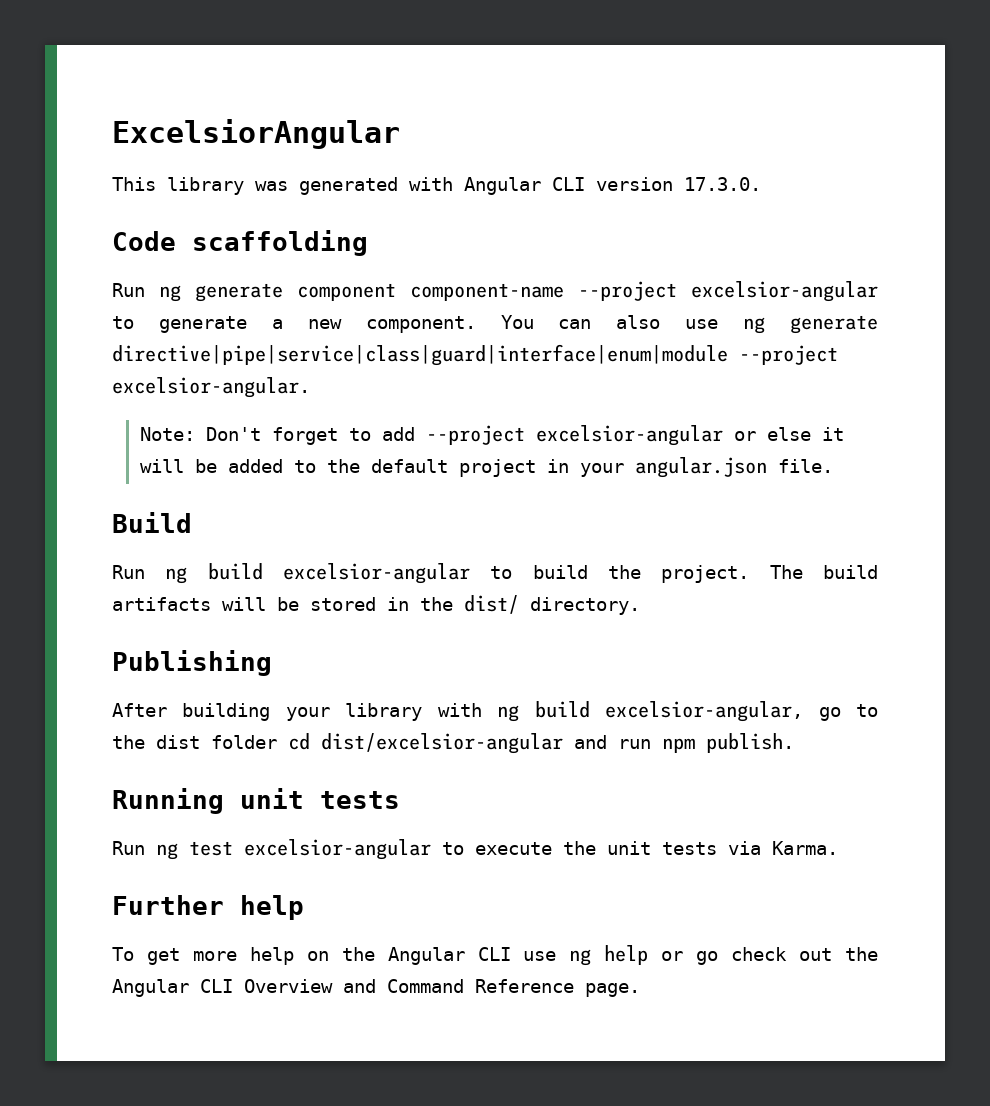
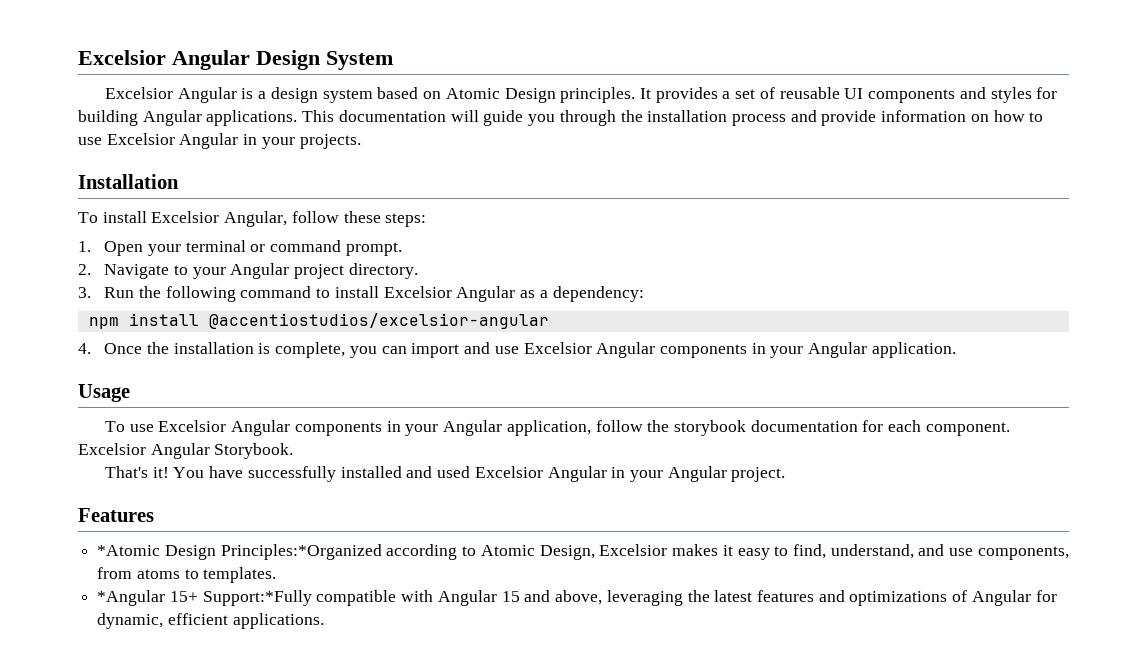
[112,119,400,149] [112,177,761,195] [112,230,368,256] [112,281,878,302] [112,315,878,334] [112,344,838,366] [112,377,310,398] [139,425,844,446] [139,457,833,478] [112,512,192,533] [112,563,879,584] [112,595,640,615] [112,650,272,676] [112,701,879,722] [112,733,794,754] [112,788,400,814] [112,839,838,860] [112,895,304,920] [112,945,878,966] [112,979,640,997] ExcelsiorAngular // This library was generated with Angular CLI version 17.3.0. // Code scaffolding // Run ng generate component component-name --project excelsior-angular to generate a new component. You can also use ng generate directive|pipe|service|class|guard|interface|enum|module --project excelsior-angular. // Note: Don't forget to add --project excelsior-angular or else it will be added to the default project in your angular.json file. // Build // Run ng build excelsior-angular to build the project. The build artifacts will be stored in the dist/ directory. // Publishing // After building your library with ng build excelsior-angular, go to the dist folder cd dist/excelsior-angular and run npm publish. // Running unit tests // Run ng test excelsior-angular to execute the unit tests via Karma. // Further help // To get more help on the Angular CLI use ng help or go check out the Angular CLI Overview and Command Reference page. -> [78,50,393,70] [104,87,1058,103] [78,110,1044,126] [78,133,361,149] [78,174,179,189] [78,211,427,227] [78,240,402,256] [78,263,418,279] [78,286,644,302] [88,313,549,329] [78,342,956,358] [78,384,130,402] [104,420,1010,436] [78,443,294,459] [104,466,786,482] [78,508,154,522] [97,544,1069,560] [97,567,277,583] [97,590,1057,606] [97,613,324,629] Excelsior Angular Design System // Excelsior Angular is a design system based on Atomic Design principles. It provides a set of reusable UI components and styles for building Angular applications. This documentation will guide you through the installation process and provide information on how to use Excelsior Angular in your projects. // Installation // To install Excelsior Angular, follow these steps: // 1. Open your terminal or command prompt. // 2. Navigate to your Angular project directory. // 3. Run the following command to install Excelsior Angular as a dependency: // npm install @accentiostudios/excelsior-angular // 4. Once the installation is complete, you can import and use Excelsior Angular components in your Angular application. // Usage // To use Excelsior Angular components in your Angular application, follow the storybook documentation for each component. Excelsior Angular Storybook. // That's it! You have successfully installed and used Excelsior Angular in your Angular project. // Features // *Atomic Design Principles:*Organized according to Atomic Design, Excelsior makes it easy to find, understand, and use components, from atoms to templates. // *Angular 15+ Support:*Fully compatible with Angular 15 and above, leveraging the latest features and optimizations of Angular for dynamic, efficient applications.

